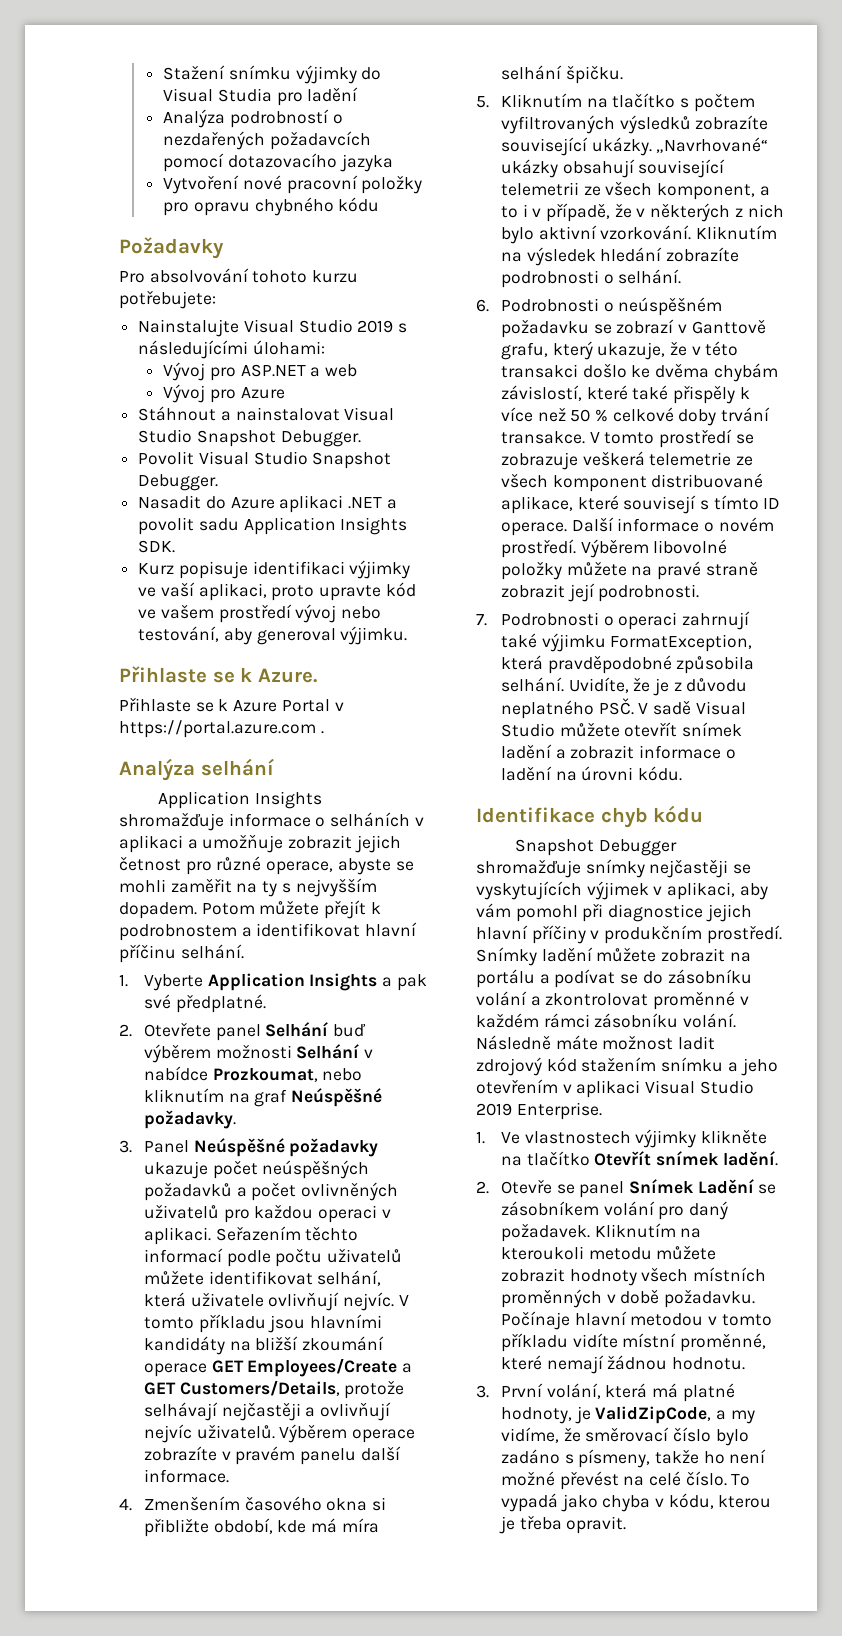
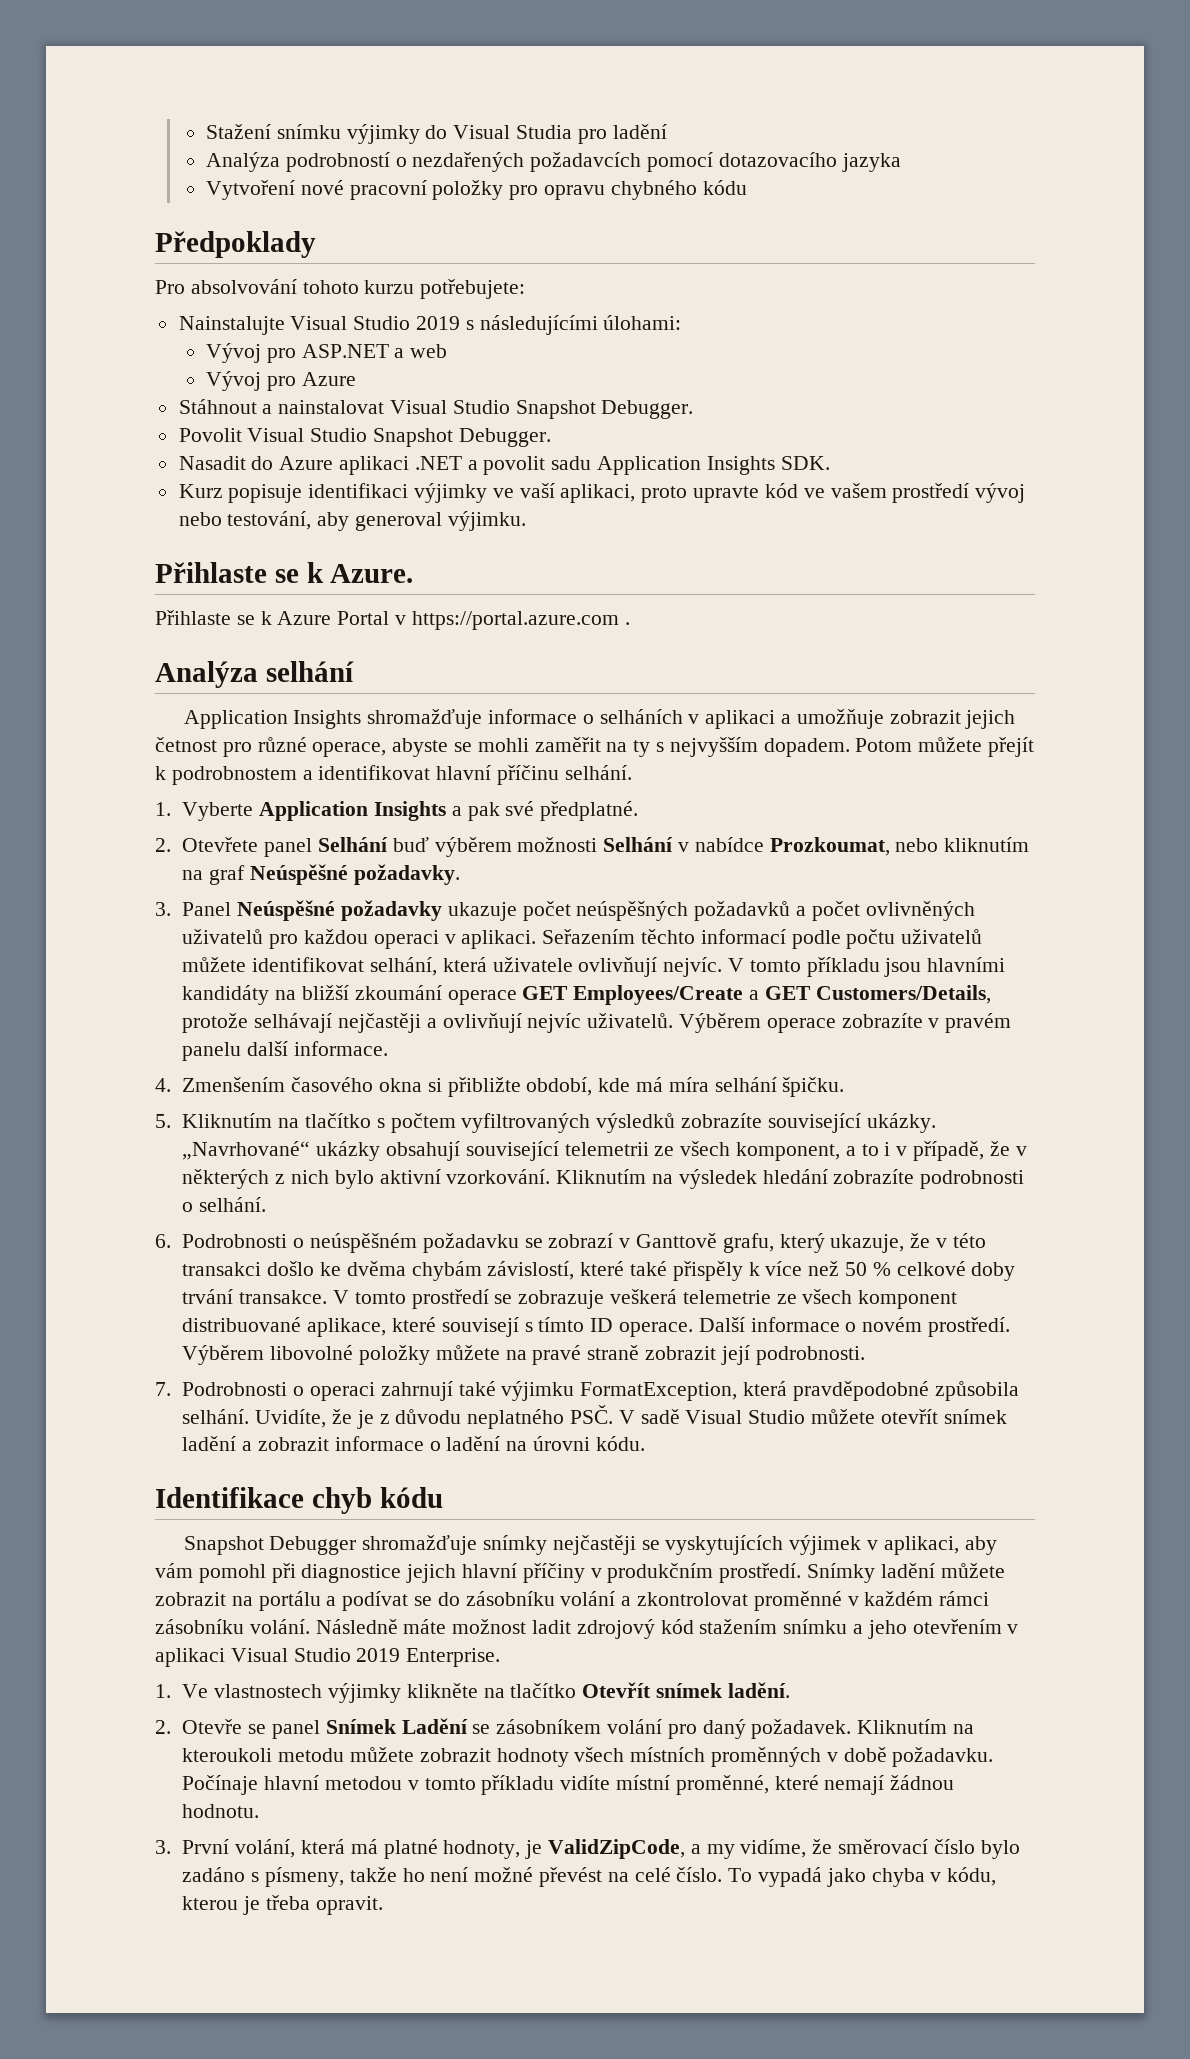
[119,237,224,259] Požadavky -> [155,231,316,258] Předpoklady

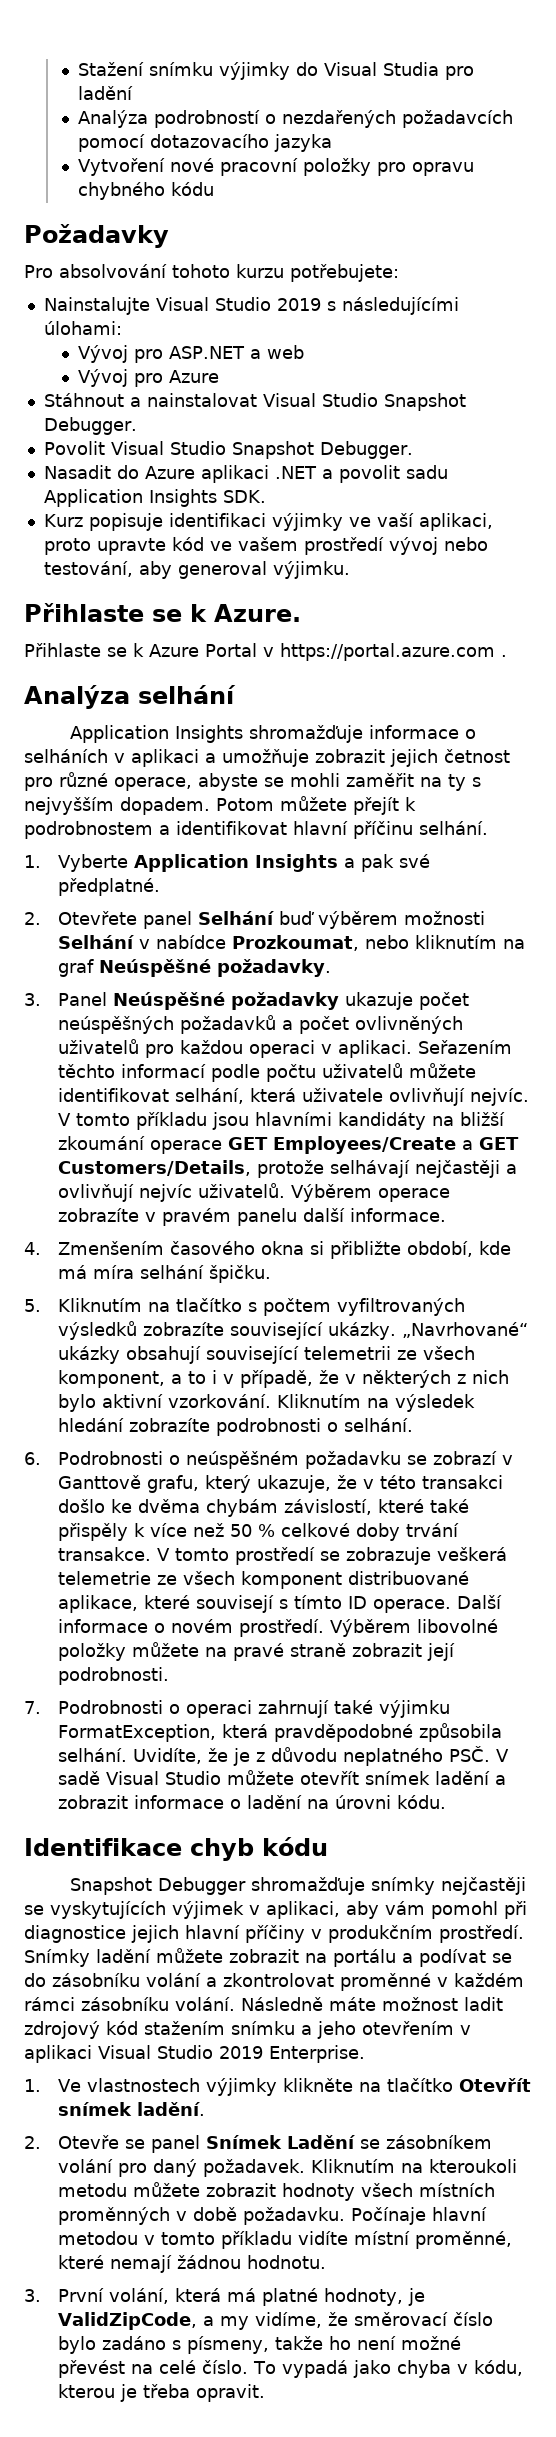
[155,231,316,258] Předpoklady -> [24,224,169,248] Požadavky

